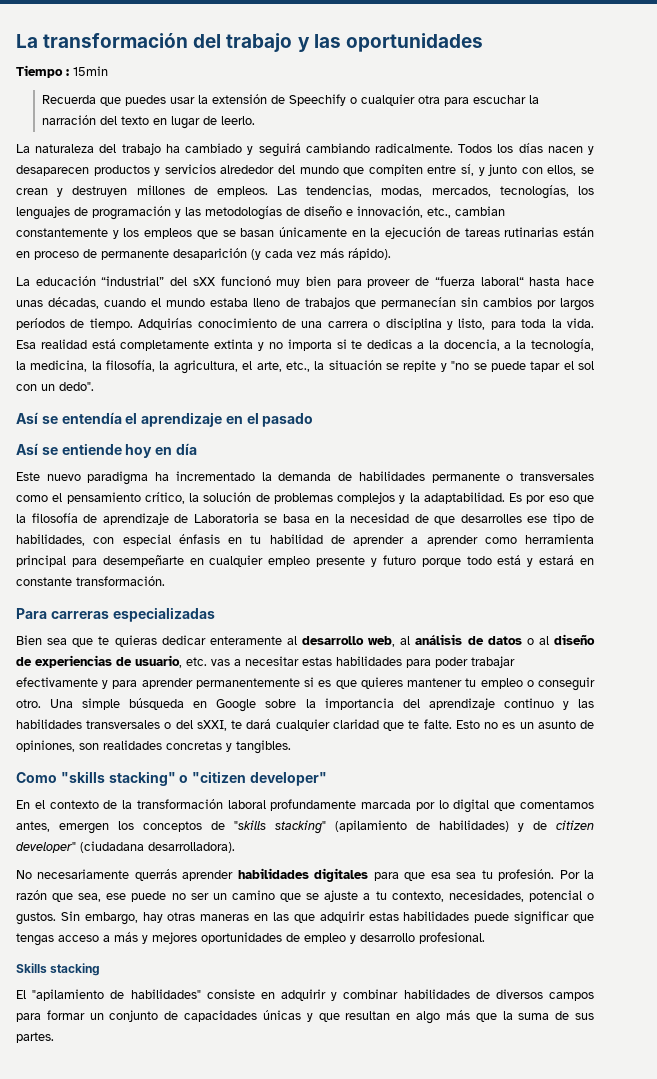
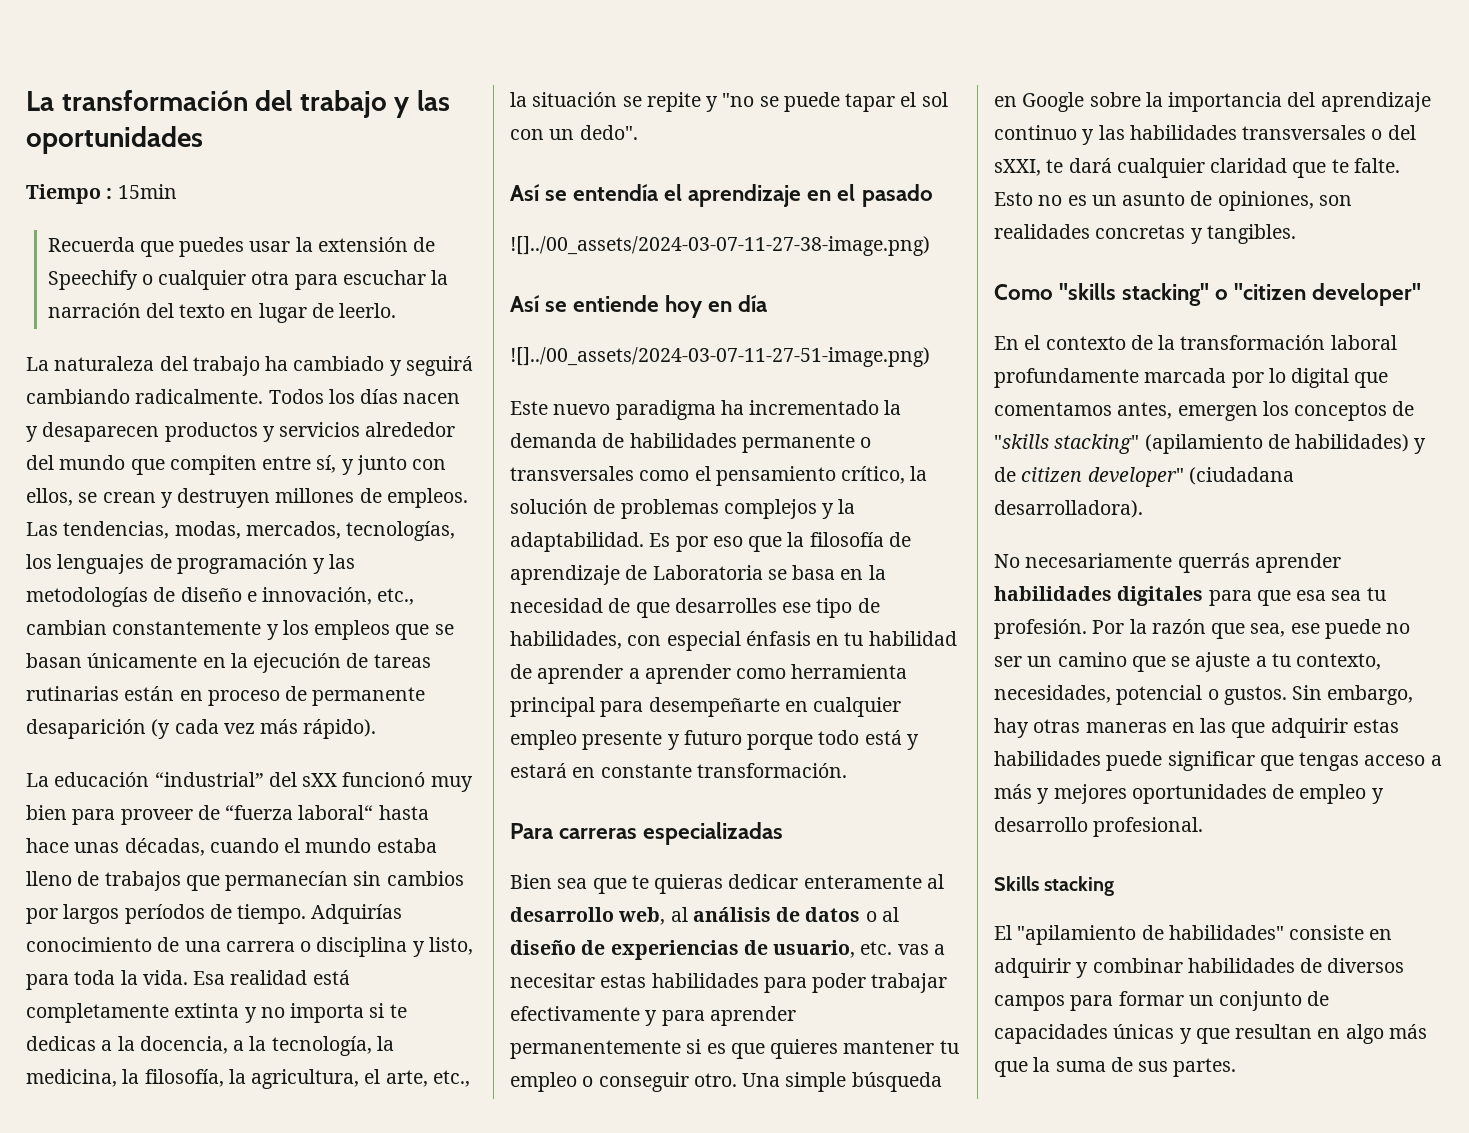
(314, 420) none -> [510,236,930,256] // ![]../00_assets/2024-03-07-11-27-38-image.png)
(197, 449) none -> [510,347,930,367] // ![]../00_assets/2024-03-07-11-27-51-image.png)

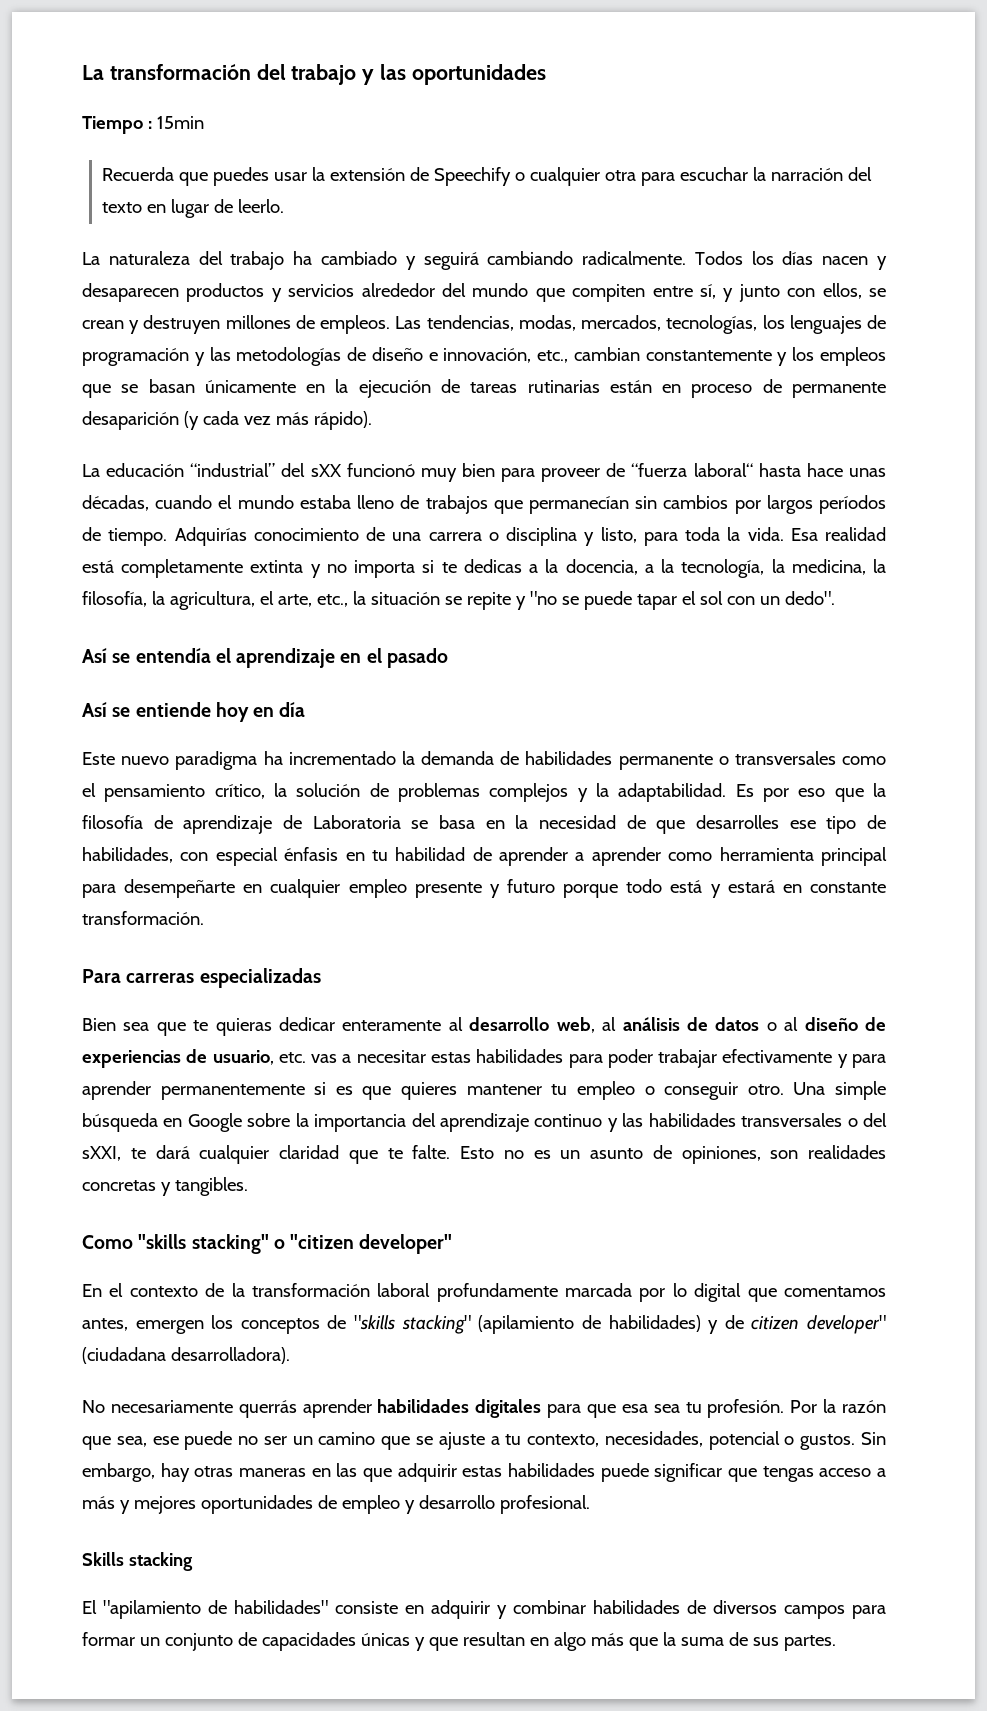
[510,236,930,256] // ![]../00_assets/2024-03-07-11-27-38-image.png) -> (448, 658) none
[510,347,930,367] // ![]../00_assets/2024-03-07-11-27-51-image.png) -> (306, 709) none

